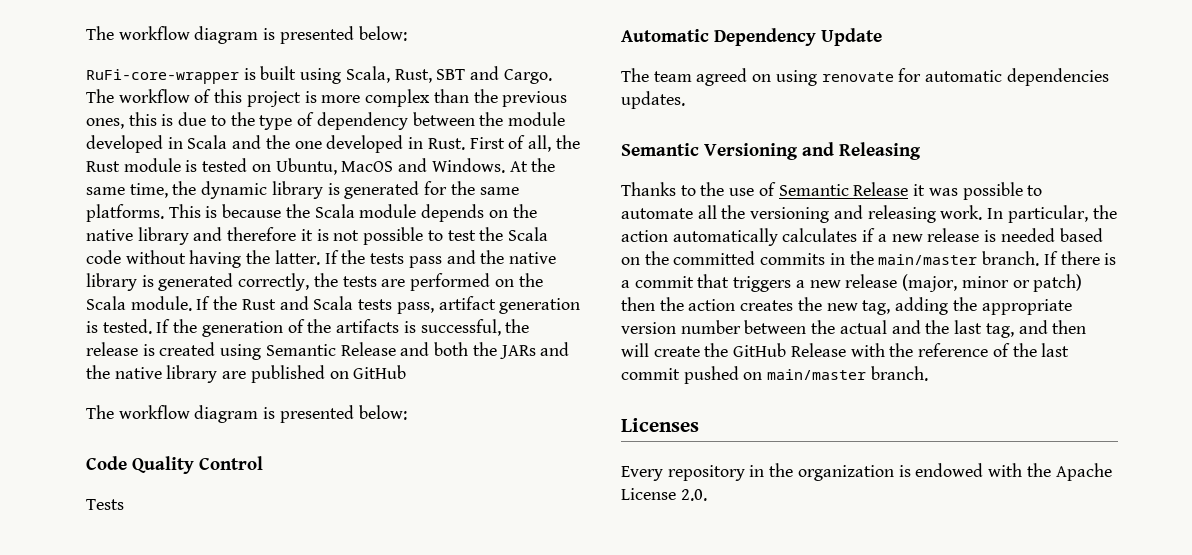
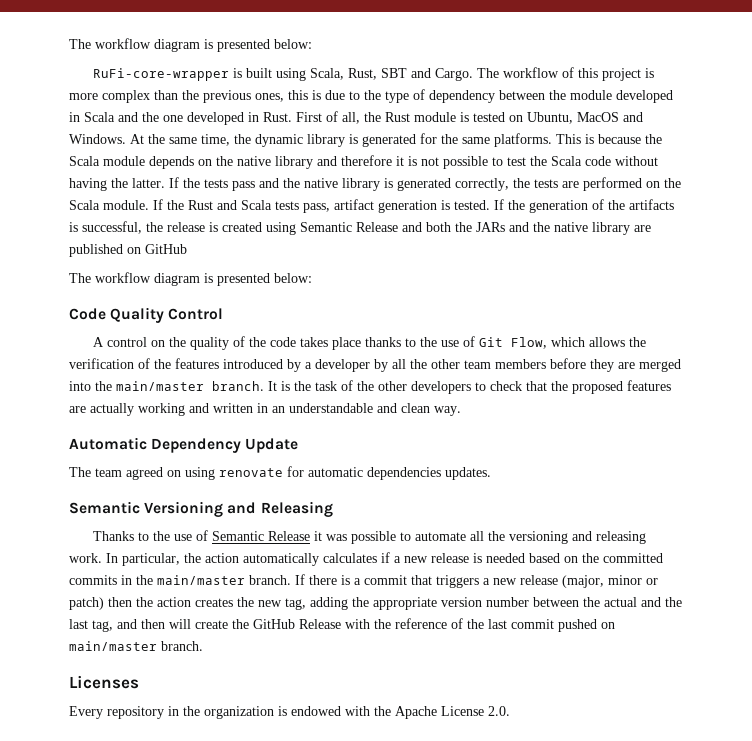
[86,499,124,510] Tests -> [93,336,647,350] [69,358,681,372] [69,380,671,394] [69,403,461,416] A control on the quality of the code takes place thanks to the use of Git Flow, which allows the verification of the features introduced by a developer by all the other team members before they are merged into the main/master branch. It is the task of the other developers to check that the proposed features are actually working and written in an understandable and clean way.

